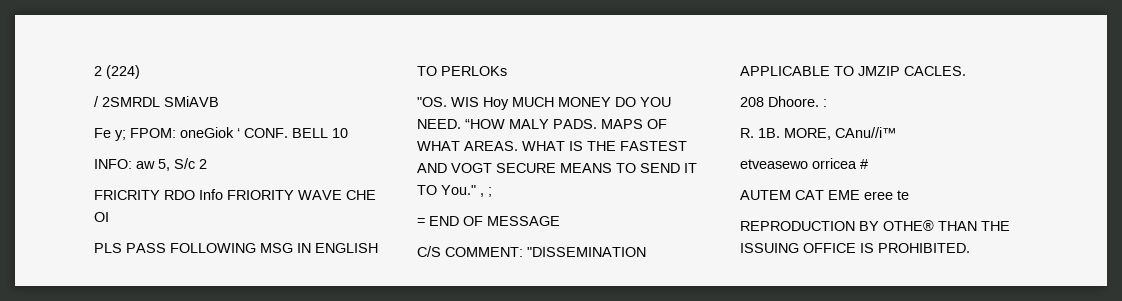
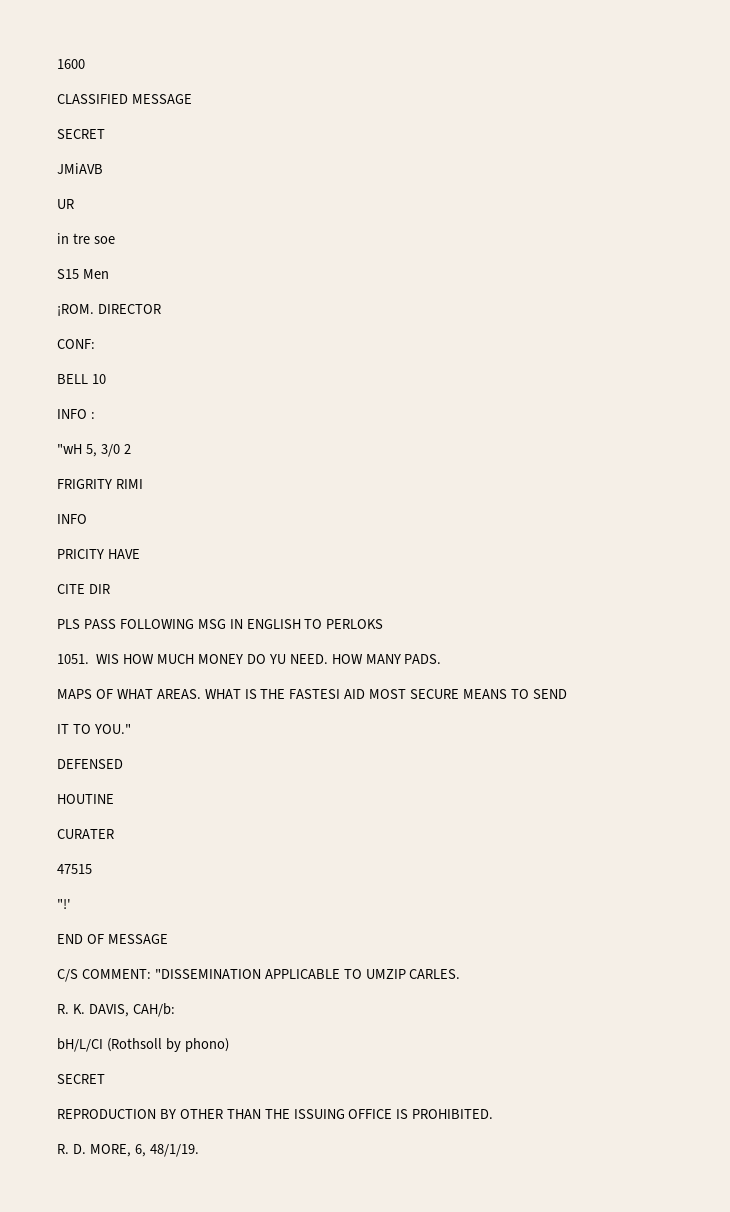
[94,65,140,79] [94,96,219,107] [94,127,348,141] [94,158,207,171] [94,189,376,200] [94,212,109,222] 2 (224) // / 2SMRDL SMiAVB // Fe y; FPOM: oneGiok ‘ CONF. BELL 10 // INFO: aw 5, S/c 2 // FRICRITY RDO Info FRIORITY WAVE CHE OI -> [57,59,85,69] [57,94,192,104] [57,129,105,139] [57,163,103,174] [57,199,74,209] [57,233,115,244] [57,269,109,279] [57,304,161,316] [57,339,95,349] [57,374,106,384] [57,409,95,419] [57,444,131,457] [57,479,143,489] [57,514,87,524] [57,549,140,559] [57,584,110,594] 1600 // CLASSIFIED MESSAGE // SECRET // JMiAVB // UR // in tre soe // S15 Men // ¡ROM. DIRECTOR // CONF: // BELL 10 // INFO : // "wH 5, 3/0 2 // FRIGRITY RIMI // INFO // PRICITY HAVE // CITE DIR
[441,66,507,76] [417,97,671,110] [417,119,549,129] PERLOKs // "OS. WIS Hoy MUCH MONEY DO YOU NEED. “HOW MALY -> [326,619,384,629] [57,654,401,664] PERLOKS // 1051. WIS HOW MUCH MONEY DO YU NEED. HOW MANY
(597, 124) none -> (442, 659) //
[620,141,687,151] [417,163,492,173] FASTEST AND VOGT -> [289,689,407,699] FASTESI AID MOST
(680, 168) none -> (567, 694) //
[441,185,492,197] [417,218,425,226] You." , ; // = -> [93,724,131,734] [57,759,123,769] [57,794,114,804] [57,829,114,839] [57,864,92,874] [57,899,71,909] YOU." // DEFENSED // HOUTINE // CURATER // 47515 // "!' //
[858,66,966,76] [740,96,827,107] [740,127,897,140] [740,158,868,169] [740,190,909,200] JMZIP CACLES. // 208 Dhoore. : // R. 1B. MORE, CAnu//i™ // etveasewo orricea # // AUTEM CAT EME eree te -> [365,969,461,979] [57,1003,175,1017] [57,1038,229,1052] [57,1074,105,1084] UMZIP CARLES. // R. K. DAVIS, CAH/b: // bH/L/CI (Rothsoll by phono) // SECRET
[883,220,934,231] OTHE® -> [179,1109,223,1119] OTHER
(970, 248) none -> [57,1144,199,1157] // R. D. MORE, 6, 48/1/19.

